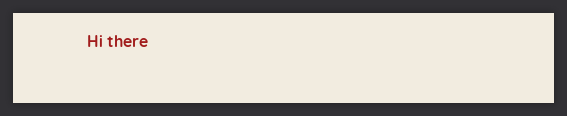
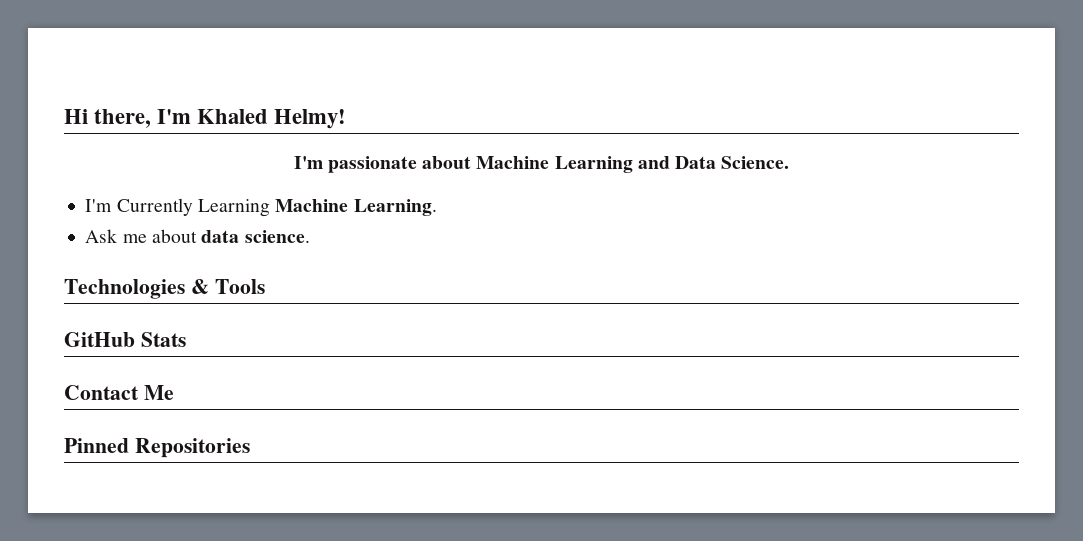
[107,35,149,47] there -> [94,109,347,129] [293,156,790,173] [85,198,437,217] [85,229,310,243] [64,279,265,299] [64,332,186,347] [64,385,174,400] [64,438,250,458] there, I'm Khaled Helmy! // I'm passionate about Machine Learning and Data Science. // I'm Currently Learning Machine Learning. // Ask me about data science. // Technologies & Tools // GitHub Stats // Contact Me // Pinned Repositories

